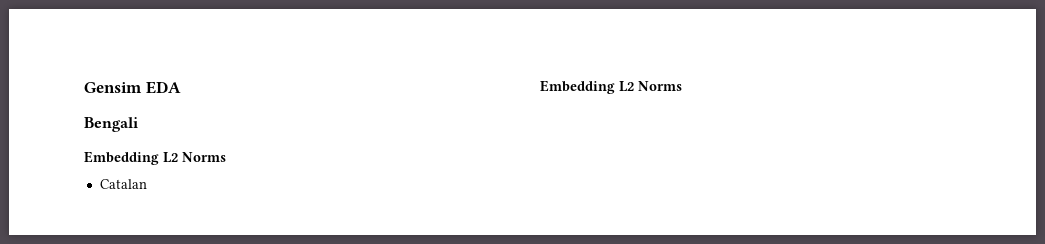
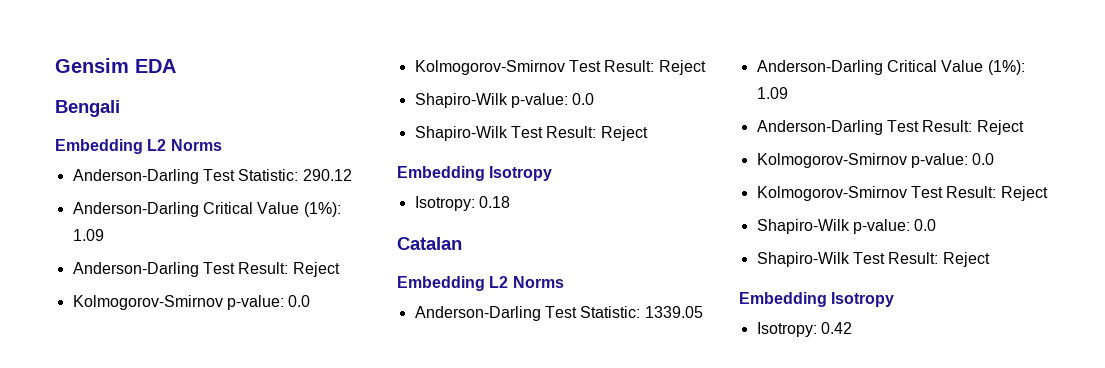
[99,179,147,189] [540,80,682,94] Catalan // Embedding L2 Norms -> [72,169,352,184] [72,202,341,217] [72,229,104,241] [72,262,340,277] [72,295,311,310] [414,60,706,75] [414,93,595,108] [414,126,648,141] [397,166,553,181] [414,196,510,211] [397,237,462,250] [397,276,564,291] [414,306,703,321] [756,60,1025,75] [756,87,788,99] [756,120,1024,135] [756,153,995,168] [756,186,1048,201] [756,219,937,234] [756,252,990,267] [739,292,895,307] [756,322,852,337] Anderson-Darling Test Statistic: 290.12 // Anderson-Darling Critical Value (1%): 1.09 // Anderson-Darling Test Result: Reject // Kolmogorov-Smirnov p-value: 0.0 // Kolmogorov-Smirnov Test Result: Reject // Shapiro-Wilk p-value: 0.0 // Shapiro-Wilk Test Result: Reject // Embedding Isotropy // Isotropy: 0.18 // Catalan // Embedding L2 Norms // Anderson-Darling Test Statistic: 1339.05 // Anderson-Darling Critical Value (1%): 1.09 // Anderson-Darling Test Result: Reject // Kolmogorov-Smirnov p-value: 0.0 // Kolmogorov-Smirnov Test Result: Reject // Shapiro-Wilk p-value: 0.0 // Shapiro-Wilk Test Result: Reject // Embedding Isotropy // Isotropy: 0.42

